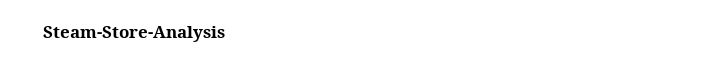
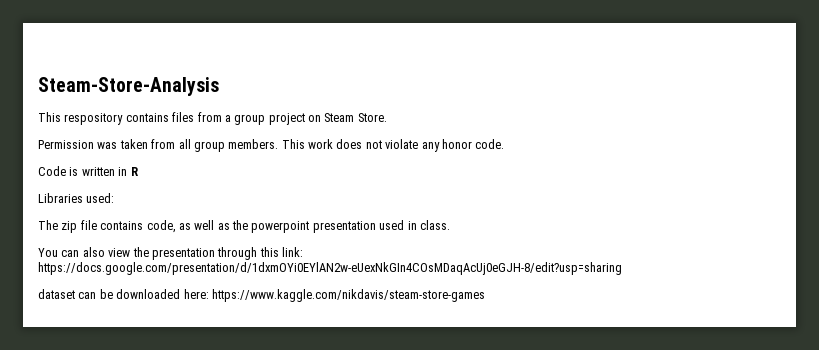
(225, 34) none -> [38,112,387,125] [38,139,505,152] [38,166,138,176] [38,193,115,203] [38,220,450,233] [38,247,303,260] [38,262,622,275] [38,289,485,302] // This respository contains files from a group project on Steam Store. // Permission was taken from all group members. This work does not violate any honor code. // Code is written in R // Libraries used: // The zip file contains code, as well as the powerpoint presentation used in class. // You can also view the presentation through this link: https://docs.google.com/presentation/d/1dxmOYi0EYlAN2w-eUexNkGIn4COsMDaqAcUj0eGJH-8/edit?usp=sharing // dataset can be downloaded here: https://www.kaggle.com/nikdavis/steam-store-games

